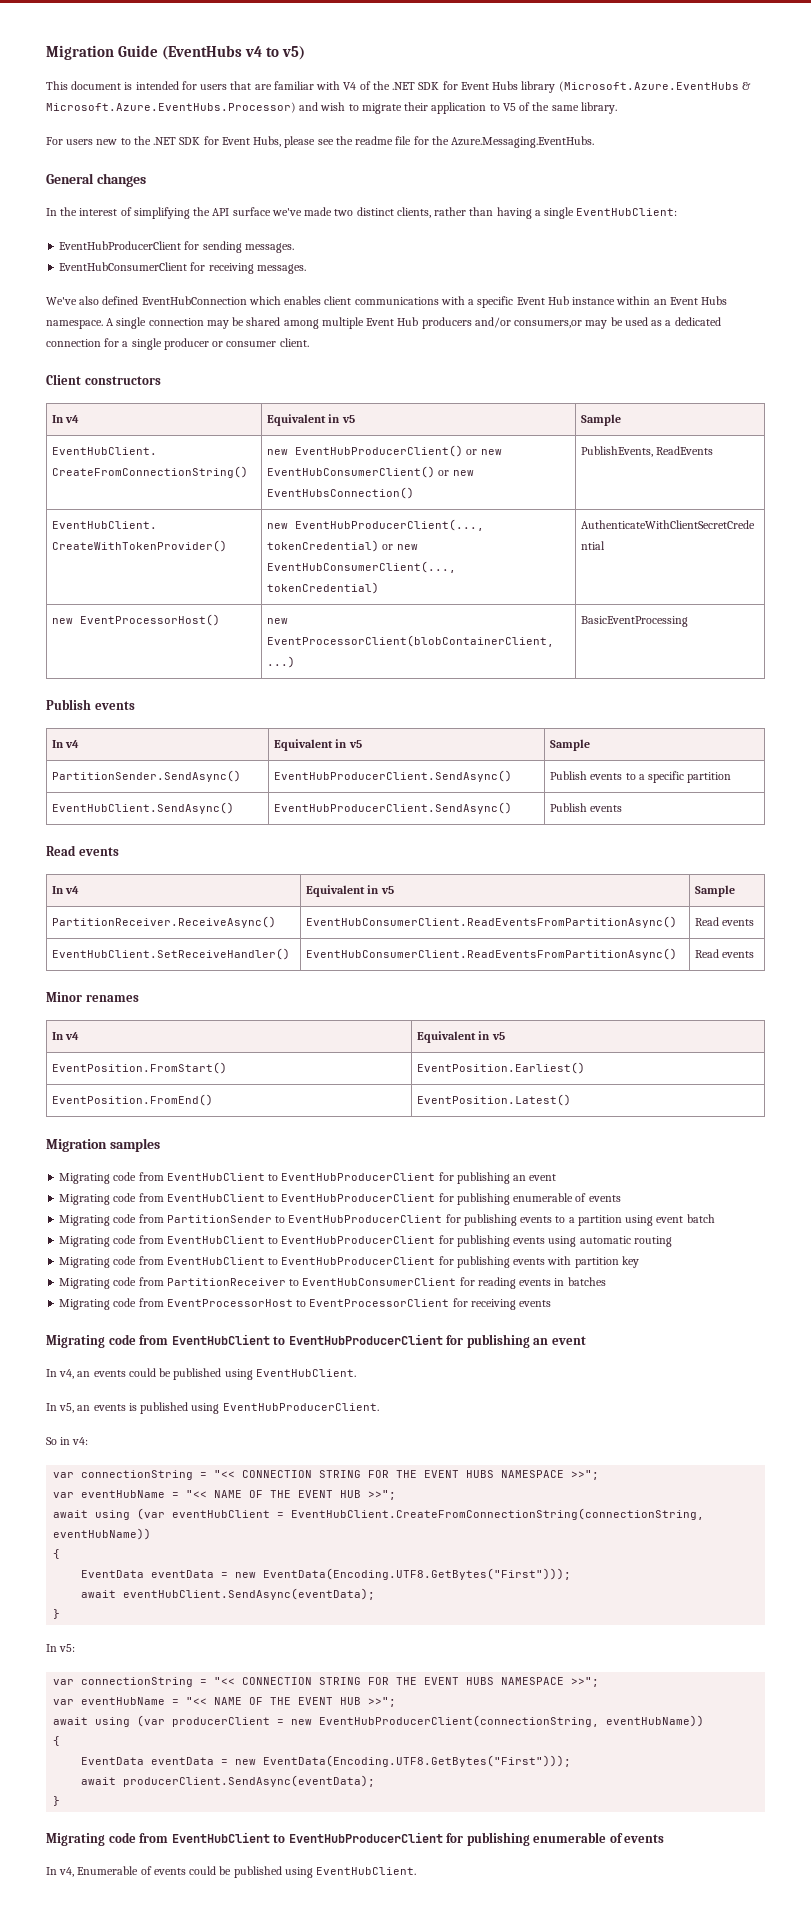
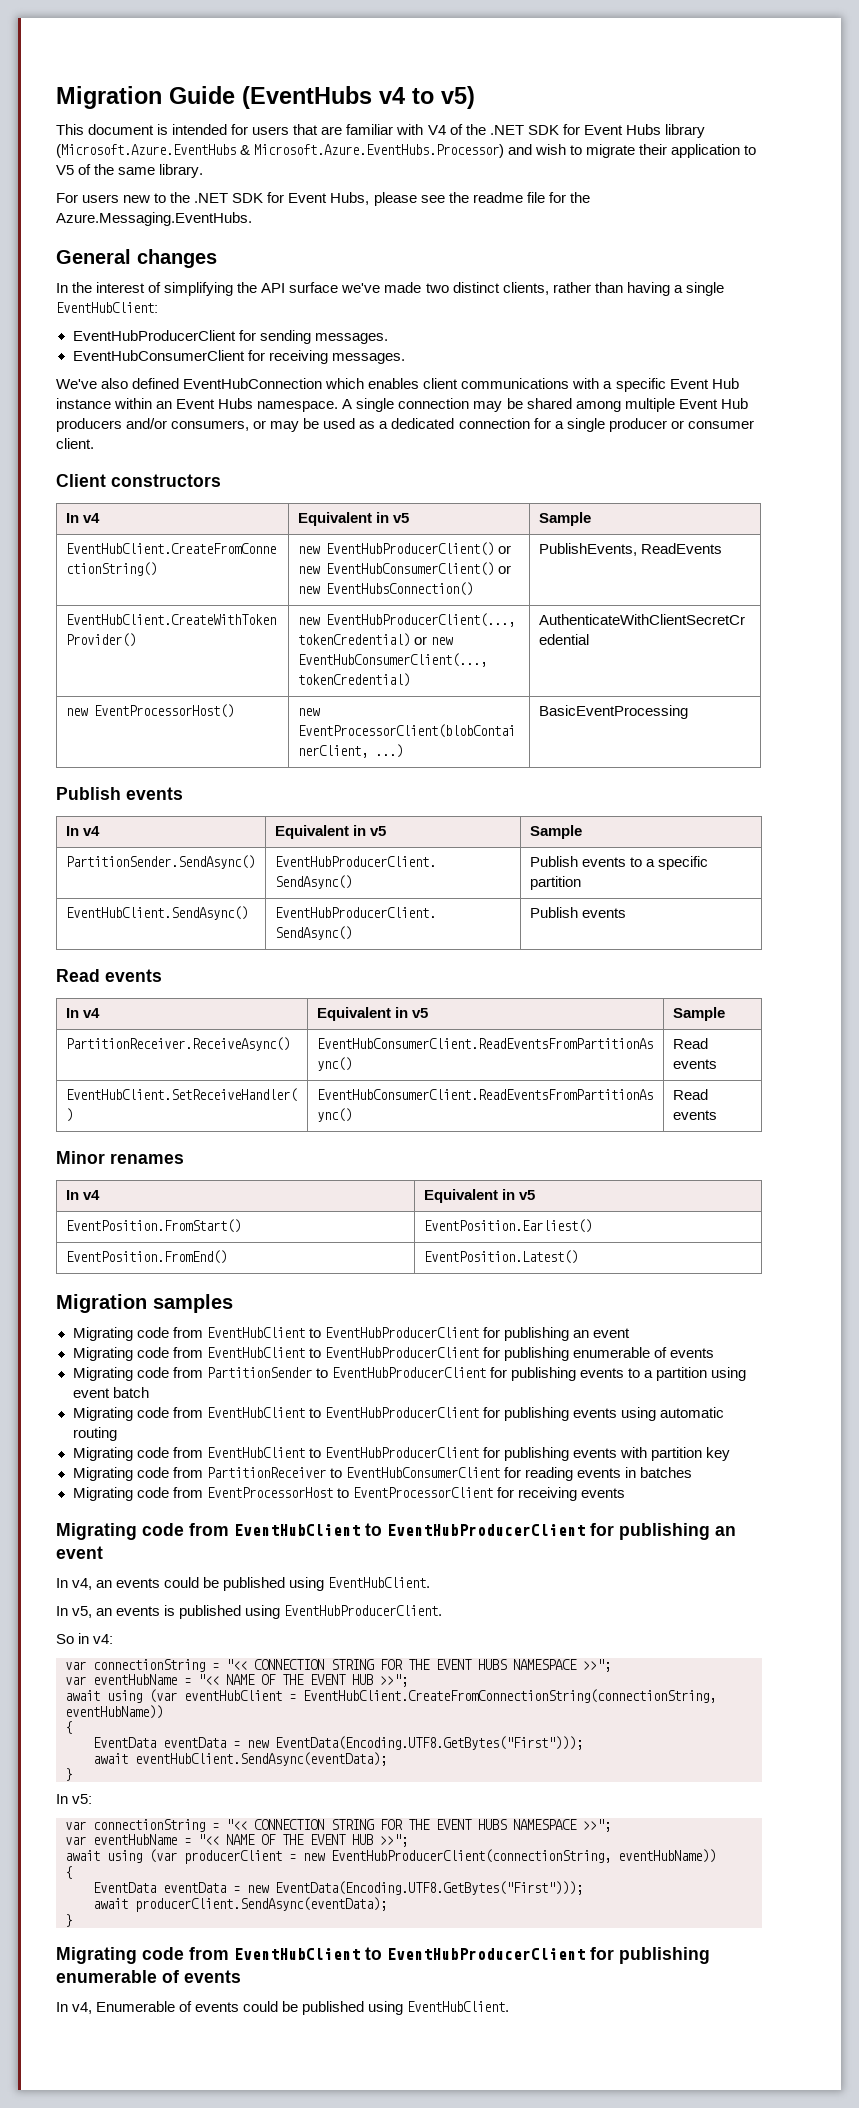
[514,320,583,328] consumers,or -> [171,420,267,431] consumers, or

